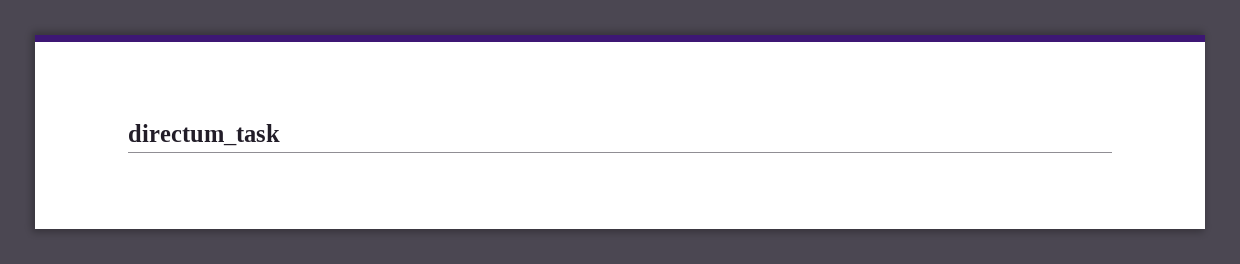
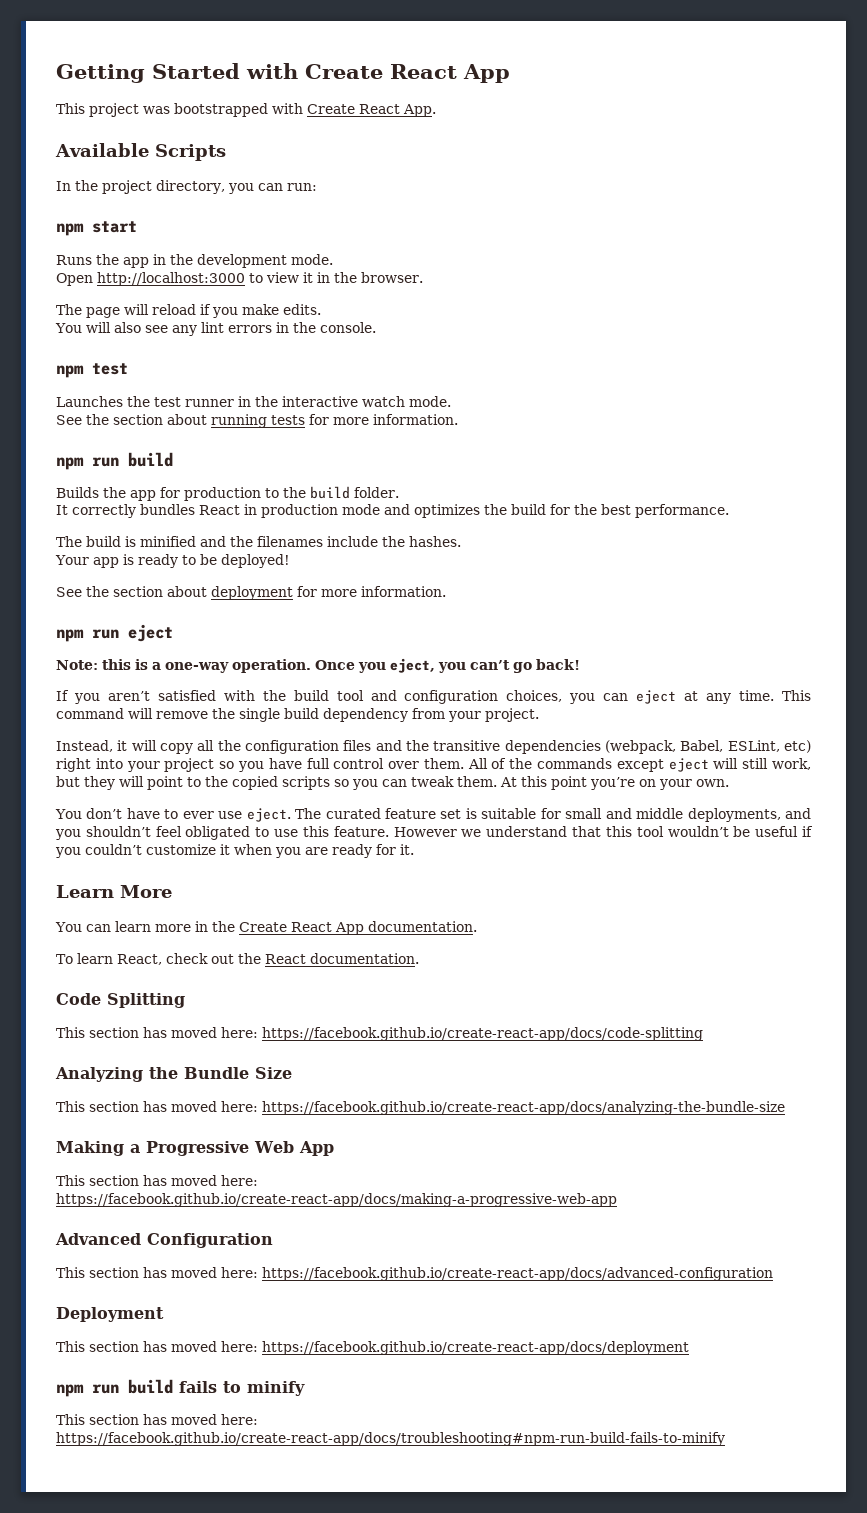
[128,124,280,146] directum_task -> [56,63,510,83] [56,103,436,117] [55,143,226,161] [56,180,317,194] [56,221,137,236] [56,254,333,268] [56,272,423,286] [56,304,321,318] [55,322,376,336] [56,363,128,378] [56,396,451,407] [56,414,458,428] [56,452,173,470] [56,486,399,501] [56,504,729,518] [56,536,461,547] [55,554,290,568] [56,586,446,600] [56,624,173,642] [56,658,580,673] [56,690,812,704] [56,708,539,722] [56,740,811,754] [56,758,811,772] [56,776,729,790] [55,808,811,822] [55,826,814,840] [55,844,414,858] [56,885,172,898] [55,921,477,935] [56,953,419,965] [56,993,185,1008] [56,1027,703,1041] [55,1067,292,1082] [56,1101,785,1115] [56,1141,334,1156] [56,1175,258,1186] [56,1193,617,1207] [55,1233,273,1248] [56,1267,773,1281] [56,1307,164,1322] [56,1341,689,1355] [56,1379,305,1397] [56,1414,258,1425] [56,1432,725,1446] Getting Started with Create React App // This project was bootstrapped with Create React App. // Available Scripts // In the project directory, you can run: // npm start // Runs the app in the development mode. // Open http://localhost:3000 to view it in the browser. // The page will reload if you make edits. // You will also see any lint errors in the console. // npm test // Launches the test runner in the interactive watch mode. // See the section about running tests for more information. // npm run build // Builds the app for production to the build folder. // It correctly bundles React in production mode and optimizes the build for the best performance. // The build is minified and the filenames include the hashes. // Your app is ready to be deployed! // See the section about deployment for more information. // npm run eject // Note: this is a one-way operation. Once you eject, you can’t go back! // If you aren’t satisfied with the build tool and configuration choices, you can eject at any time. This command will remove the single build dependency from your project. // Instead, it will copy all the configuration files and the transitive dependencies (webpack, Babel, ESLint, etc) right into your project so you have full control over them. All of the commands except eject will still work, but they will point to the copied scripts so you can tweak them. At this point you’re on your own. // You don’t have to ever use eject. The curated feature set is suitable for small and middle deployments, and you shouldn’t feel obligated to use this feature. However we understand that this tool wouldn’t be useful if you couldn’t customize it when you are ready for it. // Learn More // You can learn more in the Create React App documentation. // To learn React, check out the React documentation. // Code Splitting // This section has moved here: https://facebook.github.io/create-react-app/docs/code-splitting // Analyzing the Bundle Size // This section has moved here: https://facebook.github.io/create-react-app/docs/analyzing-the-bundle-size // Making a Progressive Web App // This section has moved here: https://facebook.github.io/create-react-app/docs/making-a-progressive-web-app // Advanced Configuration // This section has moved here: https://facebook.github.io/create-react-app/docs/advanced-configuration // Deployment // This section has moved here: https://facebook.github.io/create-react-app/docs/deployment // npm run build fails to minify // This section has moved here: https://facebook.github.io/create-react-app/docs/troubleshooting#npm-run-build-fails-to-minify

